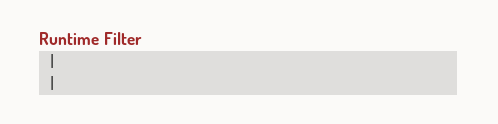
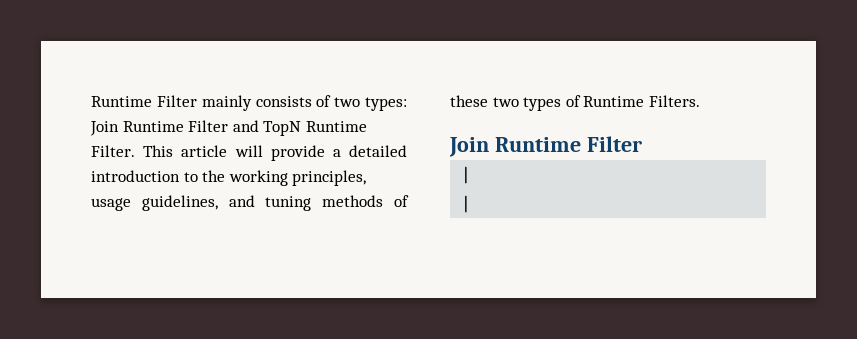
[39,32,142,45] Runtime Filter -> [91,95,407,111] [90,120,367,136] [91,145,407,161] [91,170,367,186] [91,195,410,211] [450,95,700,111] [449,136,642,157] Runtime Filter mainly consists of two types: Join Runtime Filter and TopN Runtime Filter. This article will provide a detailed introduction to the working principles, usage guidelines, and tuning methods of these two types of Runtime Filters. // Join Runtime Filter

